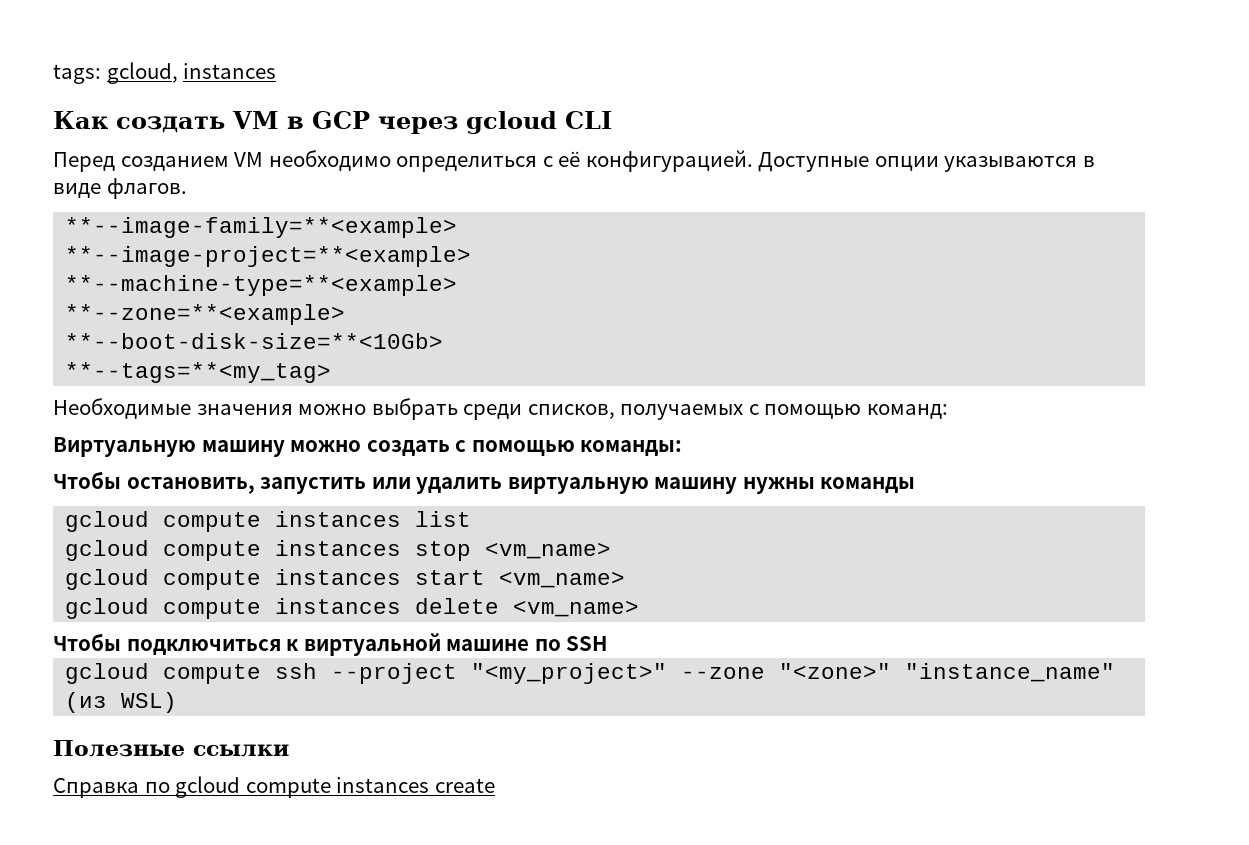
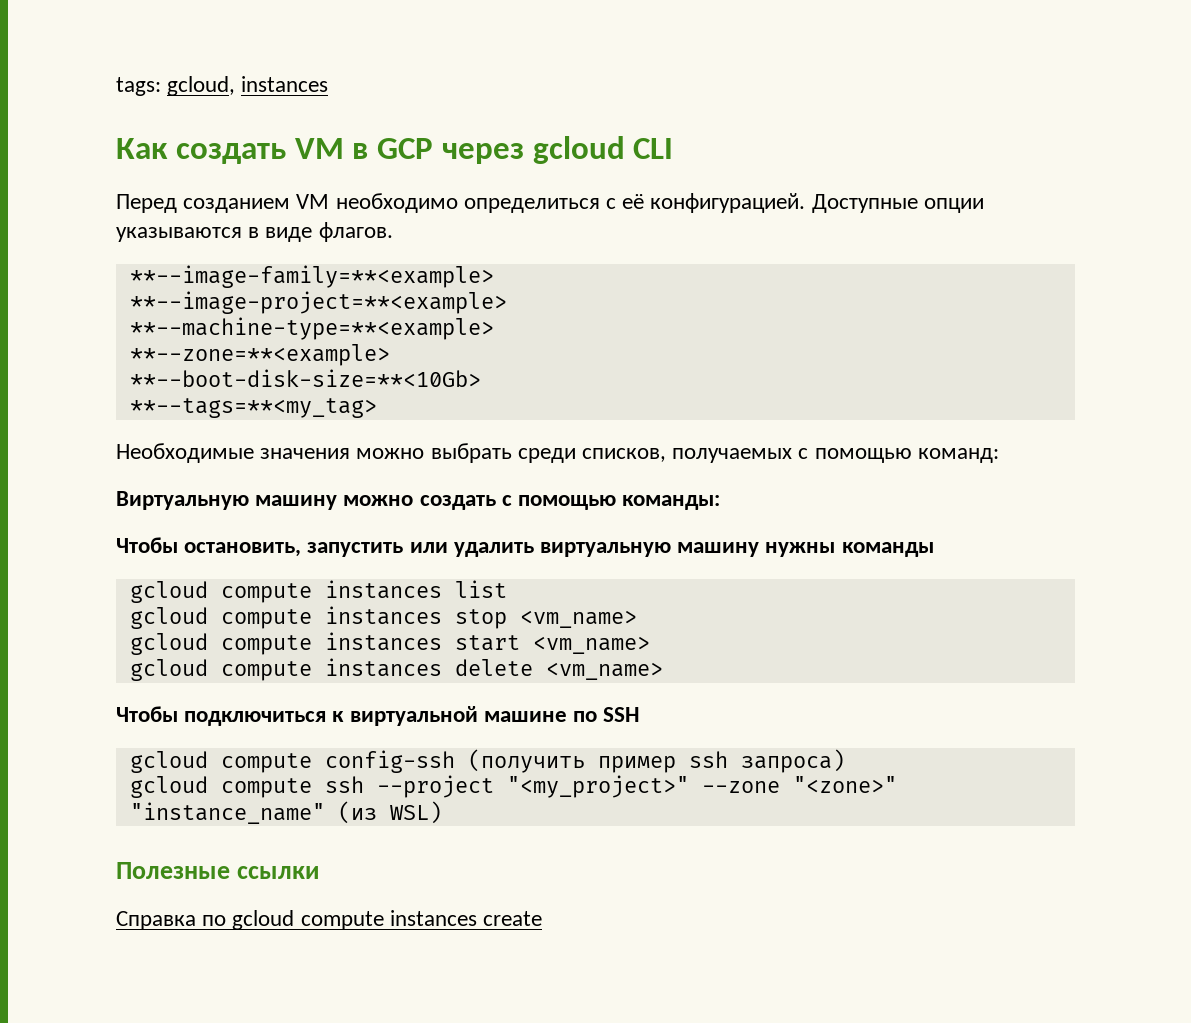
(609, 643) none -> [129,749,845,773] // gcloud compute config-ssh (получить пример ssh запроса)

